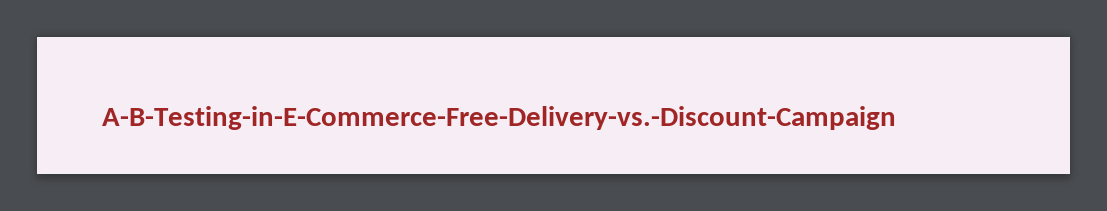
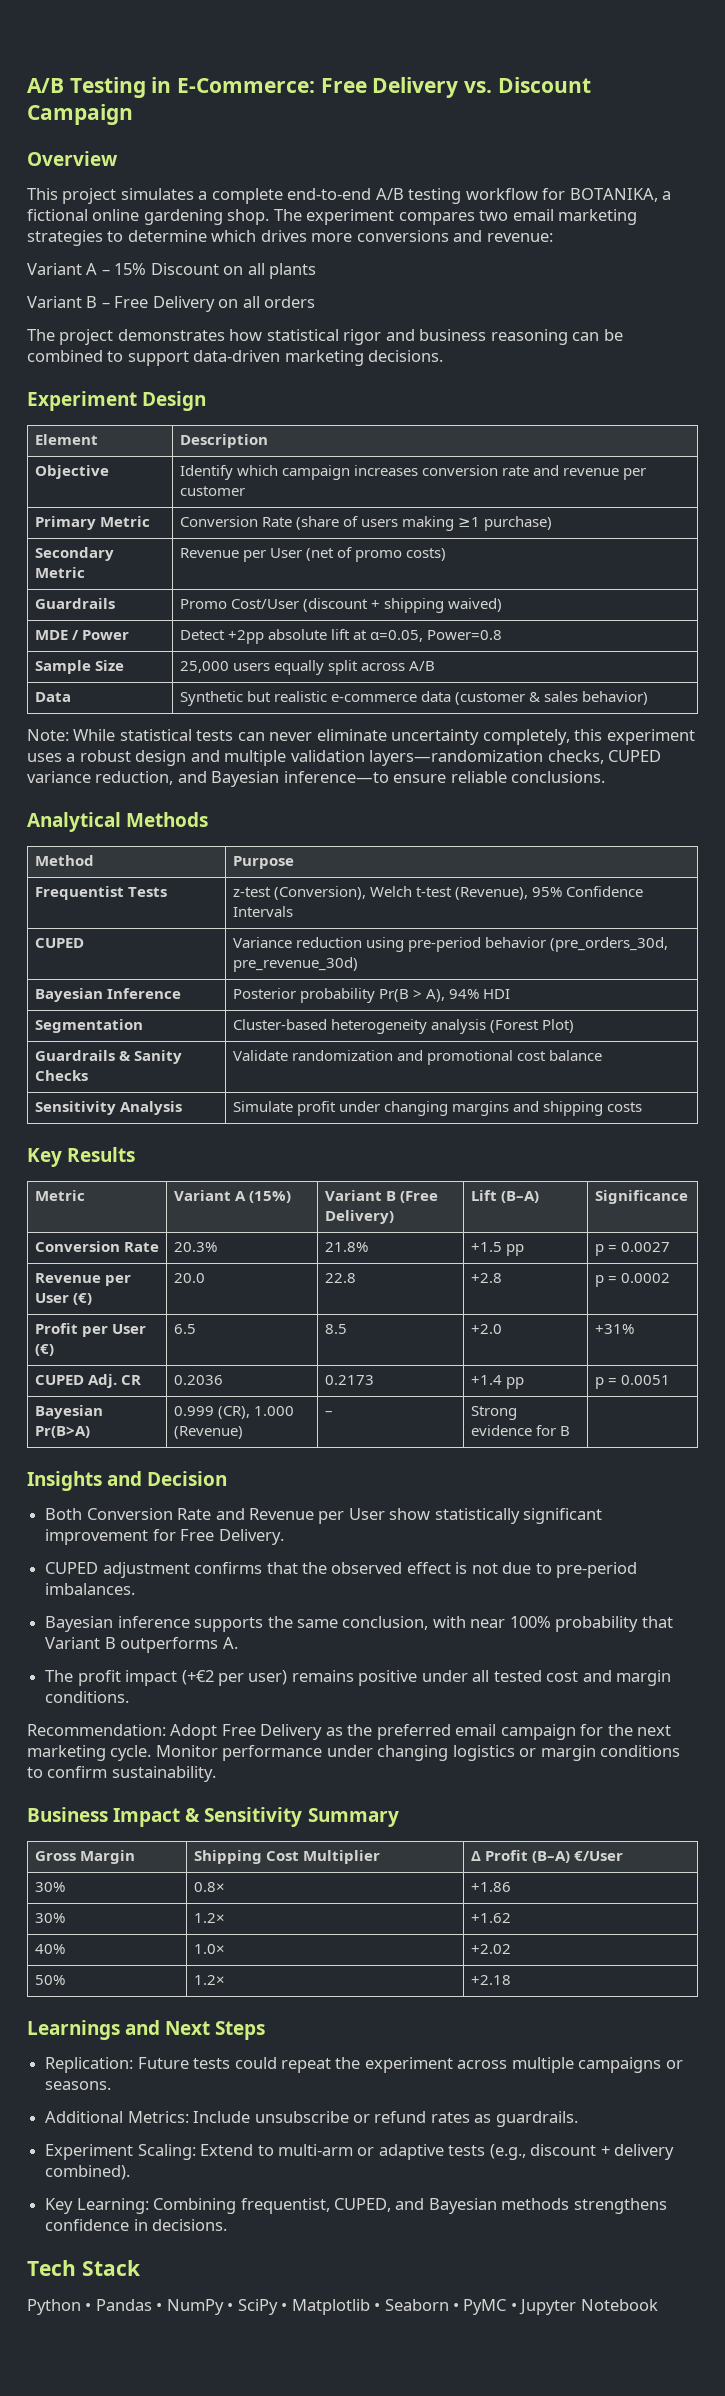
[102,106,896,130] A-B-Testing-in-E-Commerce-Free-Delivery-vs.-Discount-Campaign -> [27,77,591,98] [27,104,133,125] [27,151,118,166] [27,188,672,204] [27,209,638,225] [27,230,553,246] [27,263,317,279] [27,296,316,312] [27,329,623,345] [27,350,444,366] [27,391,207,411] [34,434,98,445] [179,434,268,448] [34,465,109,479] [179,465,646,480] [179,486,245,496] [34,516,150,530] [179,516,552,531] [34,547,114,561] [34,567,85,578] [179,547,446,562] [34,598,115,609] [179,598,502,613] [34,630,129,640] [179,629,502,644] [34,660,124,674] [179,660,435,675] [34,692,71,702] [179,691,648,706] [27,729,695,745] [27,750,662,766] [27,771,606,787] [27,812,209,832] [34,855,94,866] [232,856,294,869] [34,886,167,900] [232,886,643,900] [232,906,293,917] [34,938,84,948] [232,937,668,952] [232,957,358,972] [34,988,181,1002] [232,988,510,1003] [34,1019,143,1033] [232,1019,574,1034] [34,1050,182,1064] [34,1070,88,1081] [232,1050,602,1065] [34,1101,182,1115] [232,1101,642,1116] [27,1147,136,1167] [34,1190,85,1201] [173,1190,291,1203] [324,1190,438,1203] [324,1210,394,1224] [470,1190,539,1203] [594,1190,688,1204] [34,1241,159,1252] [173,1242,217,1252] [324,1242,368,1252] [470,1242,524,1256] [594,1242,670,1256] [34,1273,131,1286] [34,1293,92,1305] [173,1273,205,1283] [324,1273,356,1283] [470,1273,502,1283] [594,1273,670,1287] [34,1323,146,1337] [34,1344,54,1356] [173,1324,196,1334] [324,1324,347,1334] [470,1324,502,1334] [594,1324,634,1334] [34,1374,141,1388] [173,1375,223,1385] [324,1375,374,1385] [470,1375,524,1389] [594,1375,670,1389] [34,1405,103,1419] [34,1426,90,1438] [173,1406,294,1419] [173,1426,243,1439] [324,1411,333,1416] [470,1406,517,1420] [470,1425,570,1436] [27,1471,228,1491] [45,1508,603,1524] [45,1529,284,1545] [45,1562,638,1578] [45,1583,136,1595] [45,1616,673,1632] [45,1637,238,1653] [45,1670,672,1686] [45,1691,130,1703] [27,1724,672,1740] [27,1745,681,1761] [27,1766,216,1782] [27,1807,399,1827] [34,1850,135,1864] [193,1850,380,1864] [470,1850,623,1863] [34,1882,65,1892] [193,1882,225,1892] [470,1882,511,1892] [34,1913,65,1923] [193,1913,225,1923] [470,1913,511,1923] [34,1944,65,1954] [193,1944,225,1954] [470,1944,511,1954] [34,1975,65,1985] [193,1975,225,1985] [470,1975,511,1985] [27,2020,266,2040] [45,2057,683,2073] [45,2081,112,2090] [45,2111,578,2127] [45,2144,675,2160] [45,2165,131,2180] [45,2198,667,2214] [45,2219,228,2231] [27,2260,141,2276] [27,2299,658,2315] A/B Testing in E-Commerce: Free Delivery vs. Discount Campaign // Overview // This project simulates a complete end-to-end A/B testing workflow for BOTANIKA, a fictional online gardening shop. The experiment compares two email marketing strategies to determine which drives more conversions and revenue: // Variant A – 15% Discount on all plants // Variant B – Free Delivery on all orders // The project demonstrates how statistical rigor and business reasoning can be combined to support data-driven marketing decisions. // Experiment Design // Element | Description // Objective | Identify which campaign increases conversion rate and revenue per customer // Primary Metric | Conversion Rate (share of users making ≥1 purchase) // Secondary Metric | Revenue per User (net of promo costs) // Guardrails | Promo Cost/User (discount + shipping waived) // MDE / Power | Detect +2pp absolute lift at α=0.05, Power=0.8 // Sample Size | 25,000 users equally split across A/B // Data | Synthetic but realistic e-commerce data (customer & sales behavior) // Note: While statistical tests can never eliminate uncertainty completely, this experiment uses a robust design and multiple validation layers—randomization checks, CUPED variance reduction, and Bayesian inference—to ensure reliable conclusions. // Analytical Methods // Method | Purpose // Frequentist Tests | z-test (Conversion), Welch t-test (Revenue), 95% Confidence Intervals // CUPED | Variance reduction using pre-period behavior (pre_orders_30d, pre_revenue_30d) // Bayesian Inference | Posterior probability Pr(B > A), 94% HDI // Segmentation | Cluster-based heterogeneity analysis (Forest Plot) // Guardrails & Sanity Checks | Validate randomization and promotional cost balance // Sensitivity Analysis | Simulate profit under changing margins and shipping costs // Key Results // Metric | Variant A (15%) | Variant B (Free Delivery) | Lift (B–A) | Significance // Conversion Rate | 20.3% | 21.8% | +1.5 pp | p = 0.0027 // Revenue per User (€) | 20.0 | 22.8 | +2.8 | p = 0.0002 // Profit per User (€) | 6.5 | 8.5 | +2.0 | +31% // CUPED Adj. CR | 0.2036 | 0.2173 | +1.4 pp | p = 0.0051 // Bayesian Pr(B>A) | 0.999 (CR), 1.000 (Revenue) | – | Strong evidence for B | // Insights and Decision // Both Conversion Rate and Revenue per User show statistically significant improvement for Free Delivery. // CUPED adjustment confirms that the observed effect is not due to pre-period imbalances. // Bayesian inference supports the same conclusion, with near 100% probability that Variant B outperforms A. // The profit impact (+€2 per user) remains positive under all tested cost and margin conditions. // Recommendation: Adopt Free Delivery as the preferred email campaign for the next marketing cycle. Monitor performance under changing logistics or margin conditions to confirm sustainability. // Business Impact & Sensitivity Summary // Gross Margin | Shipping Cost Multiplier | Δ Profit (B–A) €/User // 30% | 0.8× | +1.86 // 30% | 1.2× | +1.62 // 40% | 1.0× | +2.02 // 50% | 1.2× | +2.18 // Learnings and Next Steps // Replication: Future tests could repeat the experiment across multiple campaigns or seasons. // Additional Metrics: Include unsubscribe or refund rates as guardrails. // Experiment Scaling: Extend to multi-arm or adaptive tests (e.g., discount + delivery combined). // Key Learning: Combining frequentist, CUPED, and Bayesian methods strengthens confidence in decisions. // Tech Stack // Python • Pandas • NumPy • SciPy • Matplotlib • Seaborn • PyMC • Jupyter Notebook

